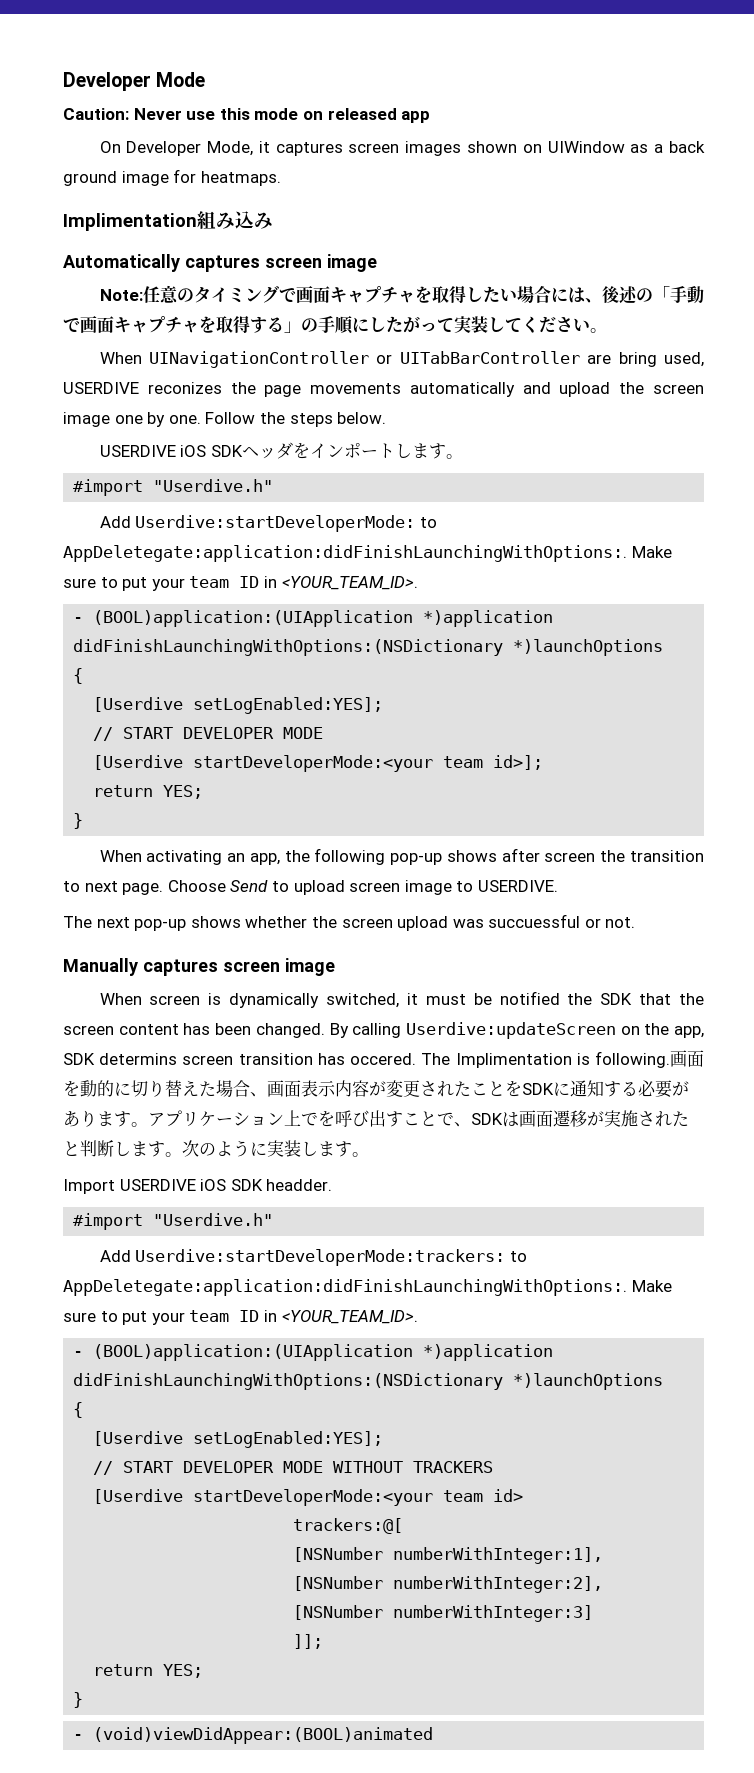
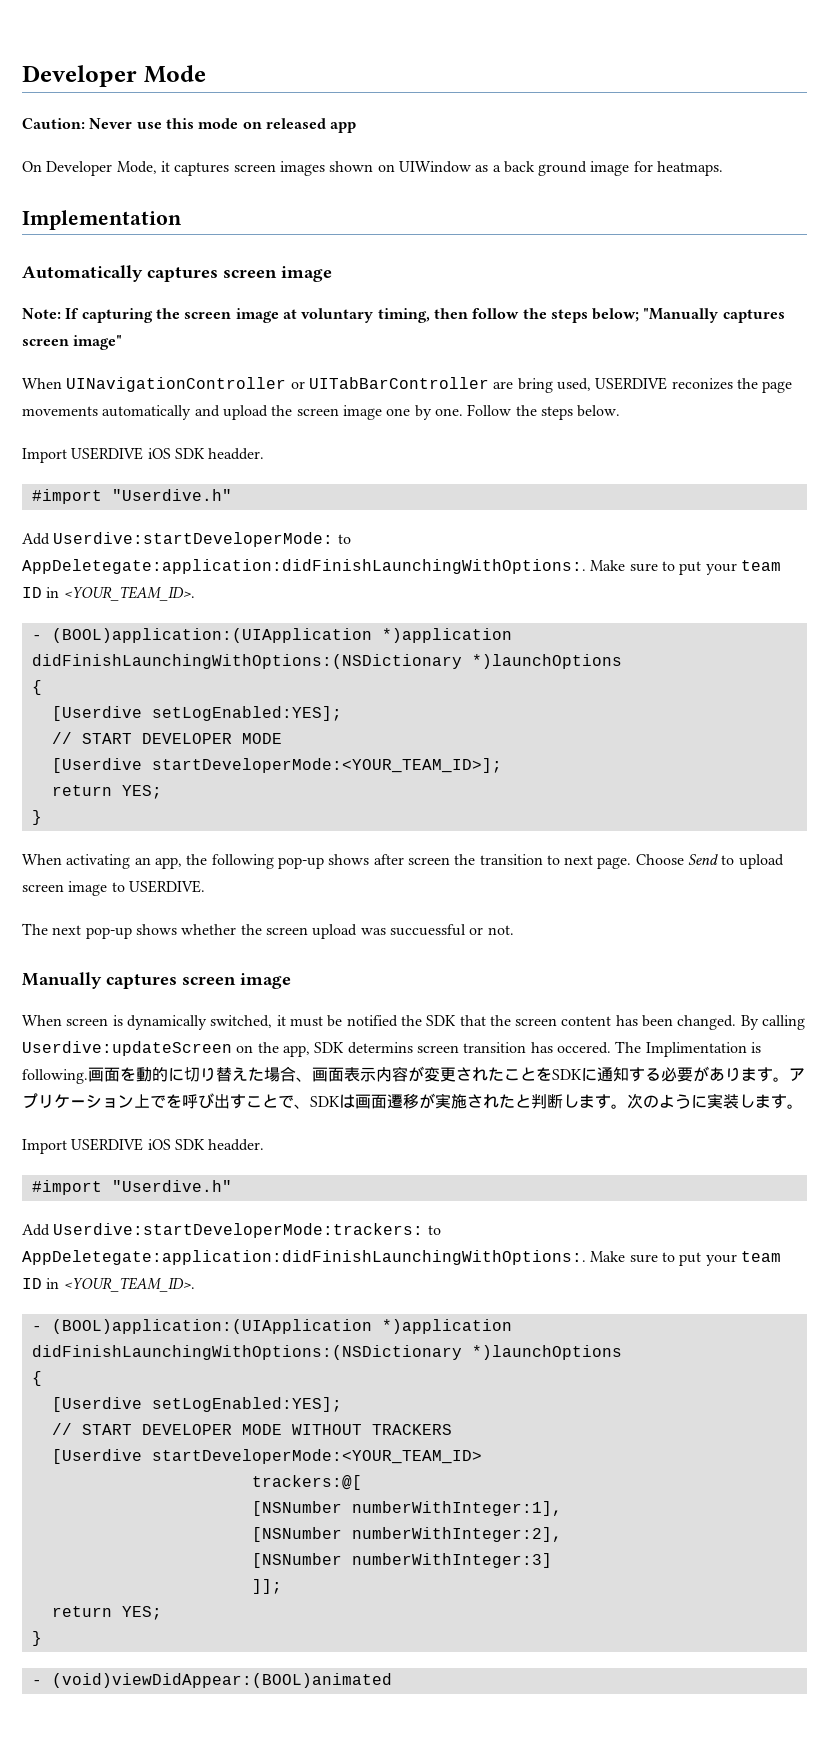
[63,211,273,231] Implimentation組み込み -> [22,210,182,230] Implementation
[142,285,704,304] [63,316,607,334] 任意のタイミングで画面キャプチャを取得したい場合には、後述の「手動で画面キャプチャを取得する」の手順にしたがって実装してください。 -> [65,308,785,323] [22,335,123,350] If capturing the screen image at voluntary timing, then follow the steps below; "Manually captures screen image"
[99,442,463,459] USERDIVE iOS SDKヘッダをインポートします。 -> [22,447,265,463] Import USERDIVE iOS SDK headder.
[193,755,544,772] startDeveloperMode:<your team id>]; -> [151,758,502,773] startDeveloperMode:<YOUR_TEAM_ID>];
[193,1489,524,1506] startDeveloperMode:<your team id> -> [151,1449,482,1464] startDeveloperMode:<YOUR_TEAM_ID>

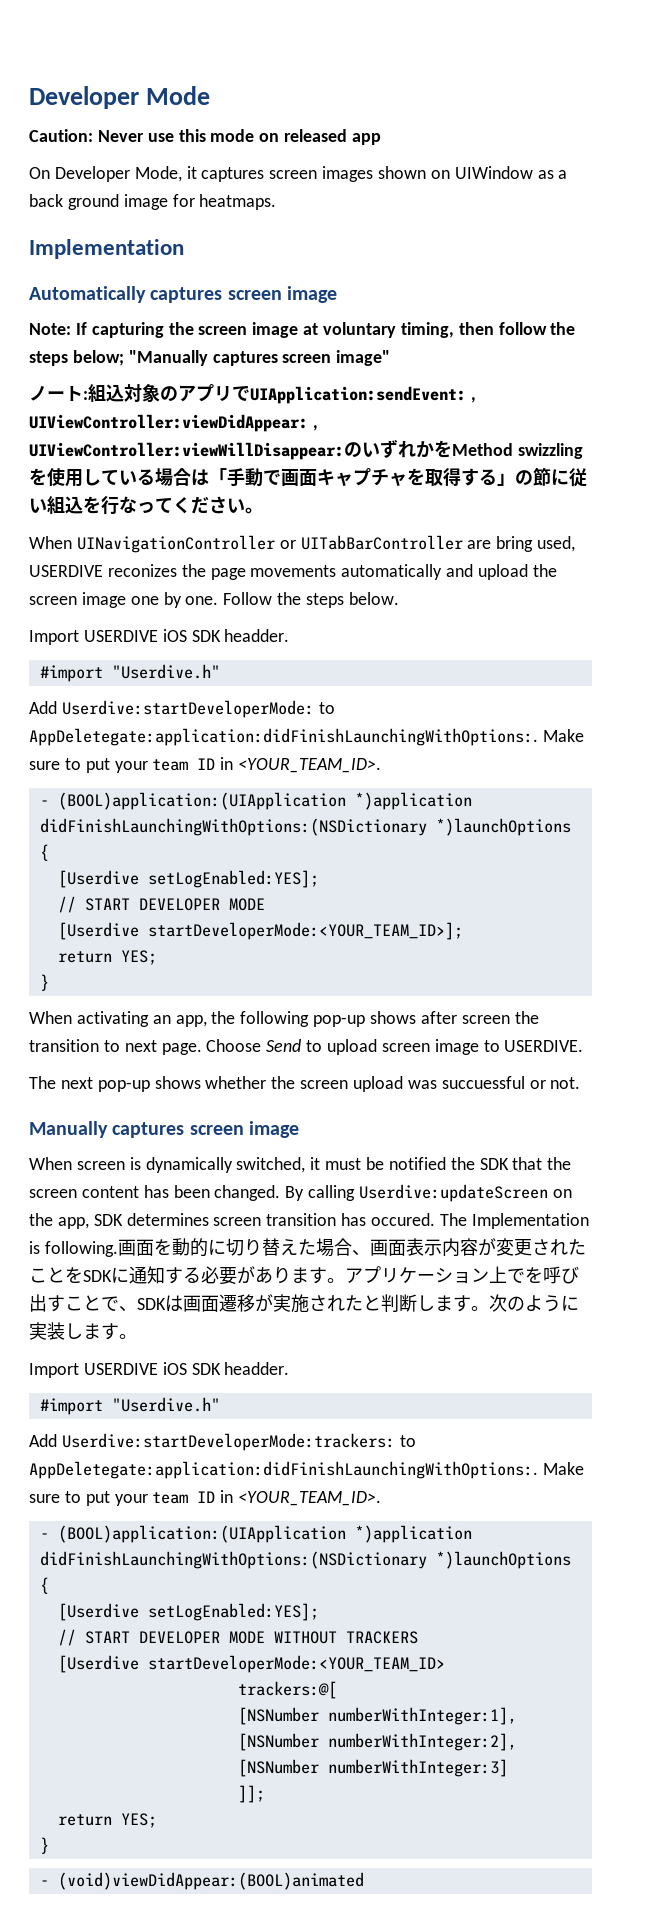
(123, 342) none -> [29,384,476,404] [29,414,318,432] [29,440,583,460] [29,467,587,487] [29,496,263,515] // ノート:組込対象のアプリでUIApplication:sendEvent: , UIViewController:viewDidAppear: , UIViewController:viewWillDisappear:のいずれかをMethod swizzlingを使用している場合は「手動で画面キャプチャを取得する」の節に従い組込を行なってください。
[347,1042,413,1054] determins -> [126,1213,209,1226] determines
[556,1041,747,1057] occered. The Implimentation -> [371,1213,589,1229] occured. The Implementation

